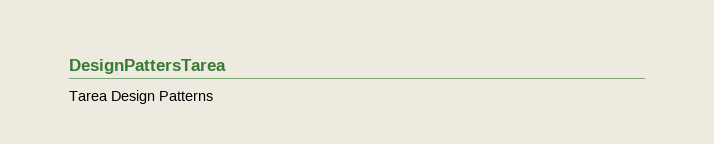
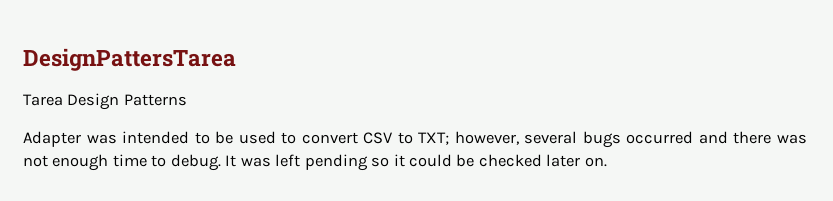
(213, 96) none -> [23,131,807,148] [23,154,607,171] // Adapter was intended to be used to convert CSV to TXT; however, several bugs occurred and there was not enough time to debug. It was left pending so it could be checked later on.

